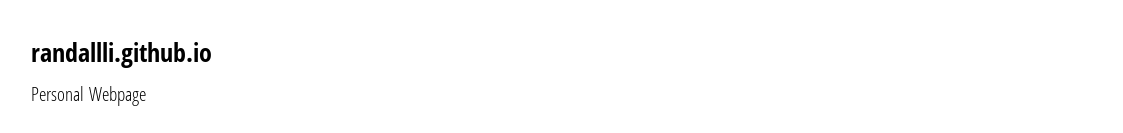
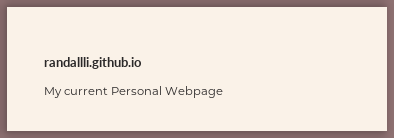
(212, 55) none -> [44,87,109,98] My current

